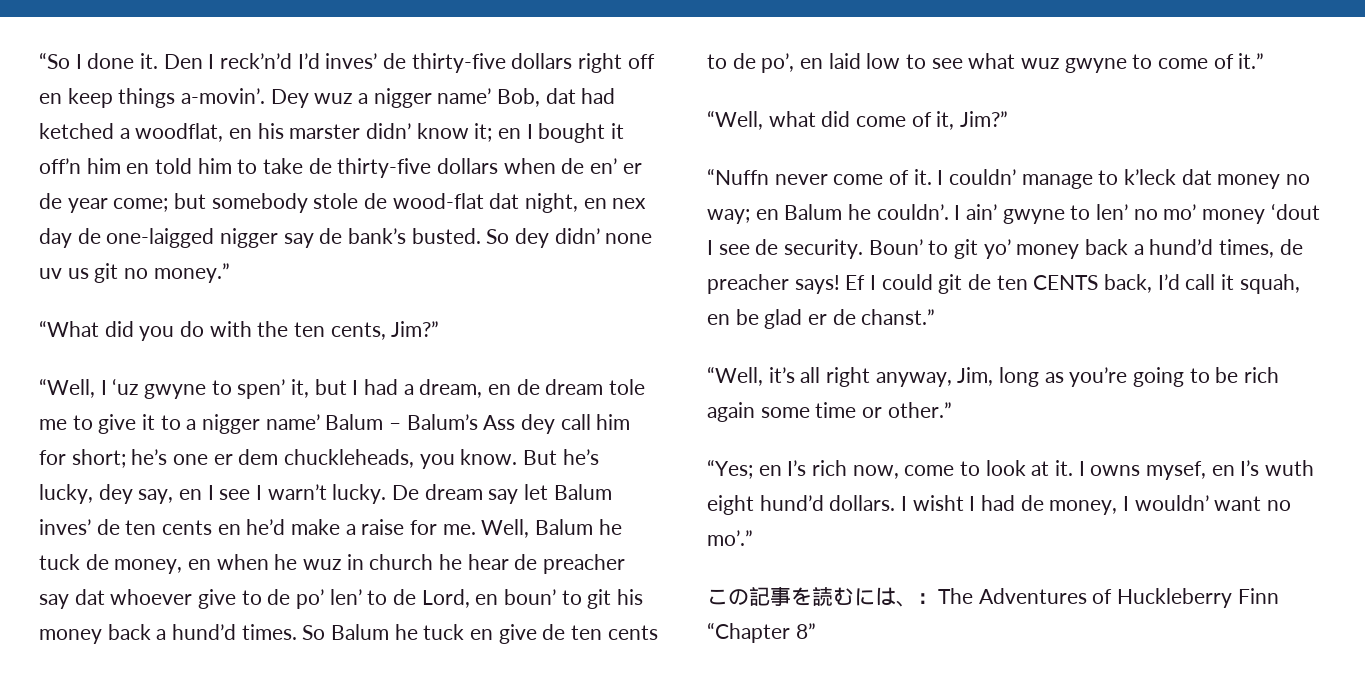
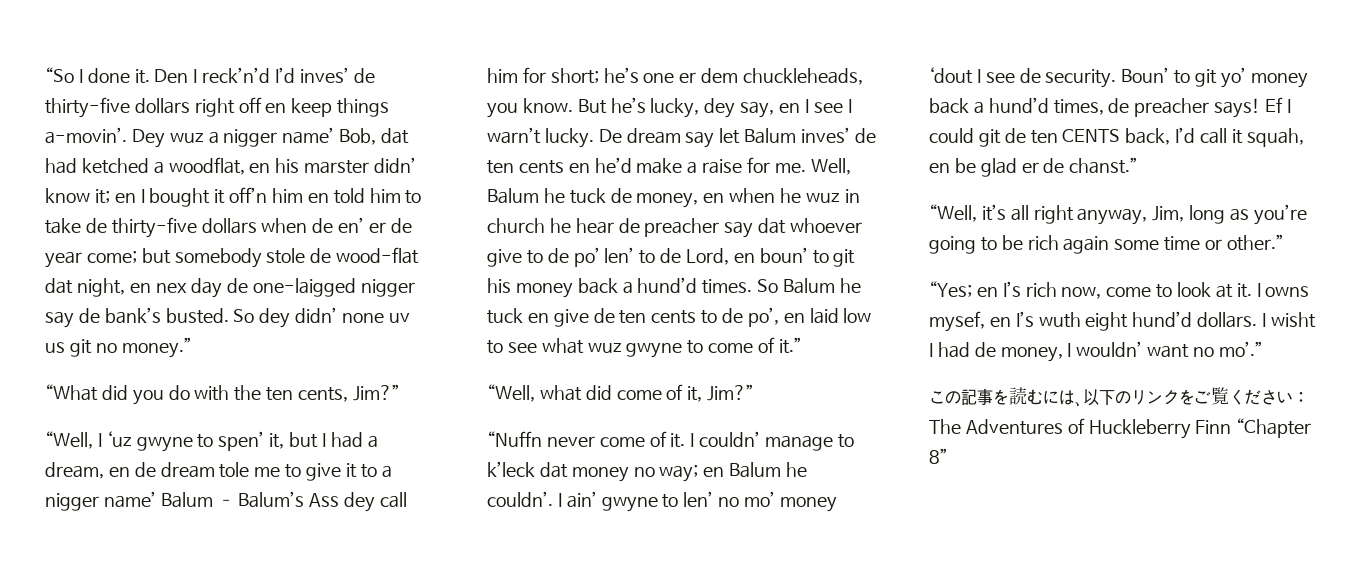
(917, 603) none -> [1083,387,1293,406] 以下のリンクをご覧ください

